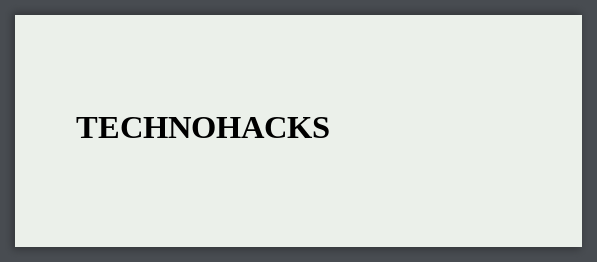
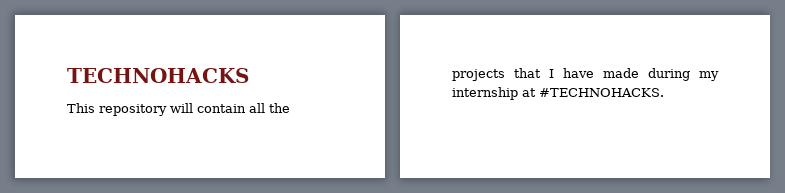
(330, 127) none -> [67,103,290,116] [452,68,719,81] [452,87,664,100] // This repository will contain all the projects that I have made during my internship at #TECHNOHACKS.

